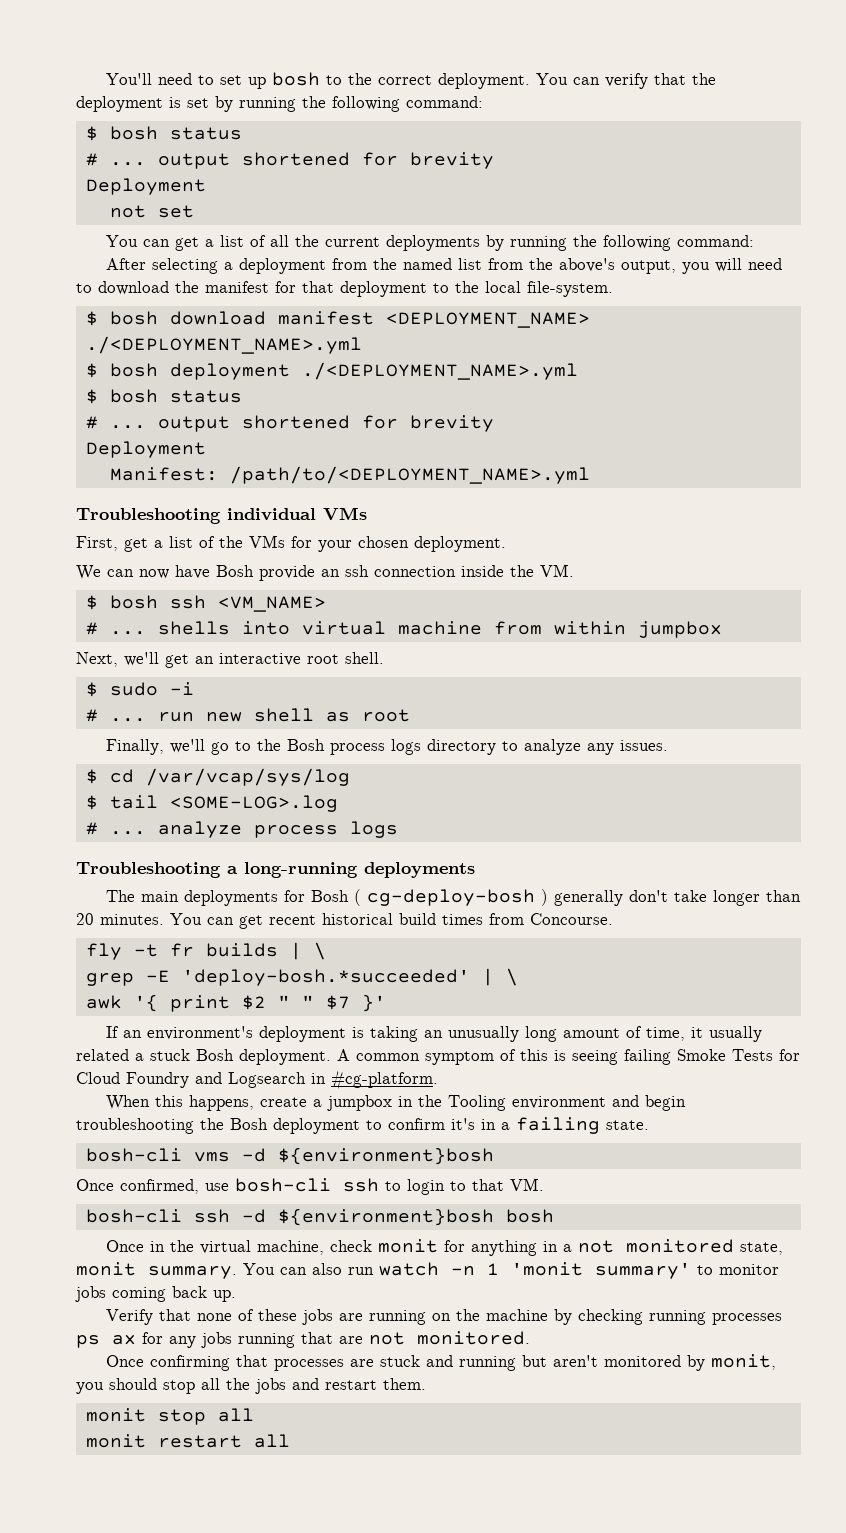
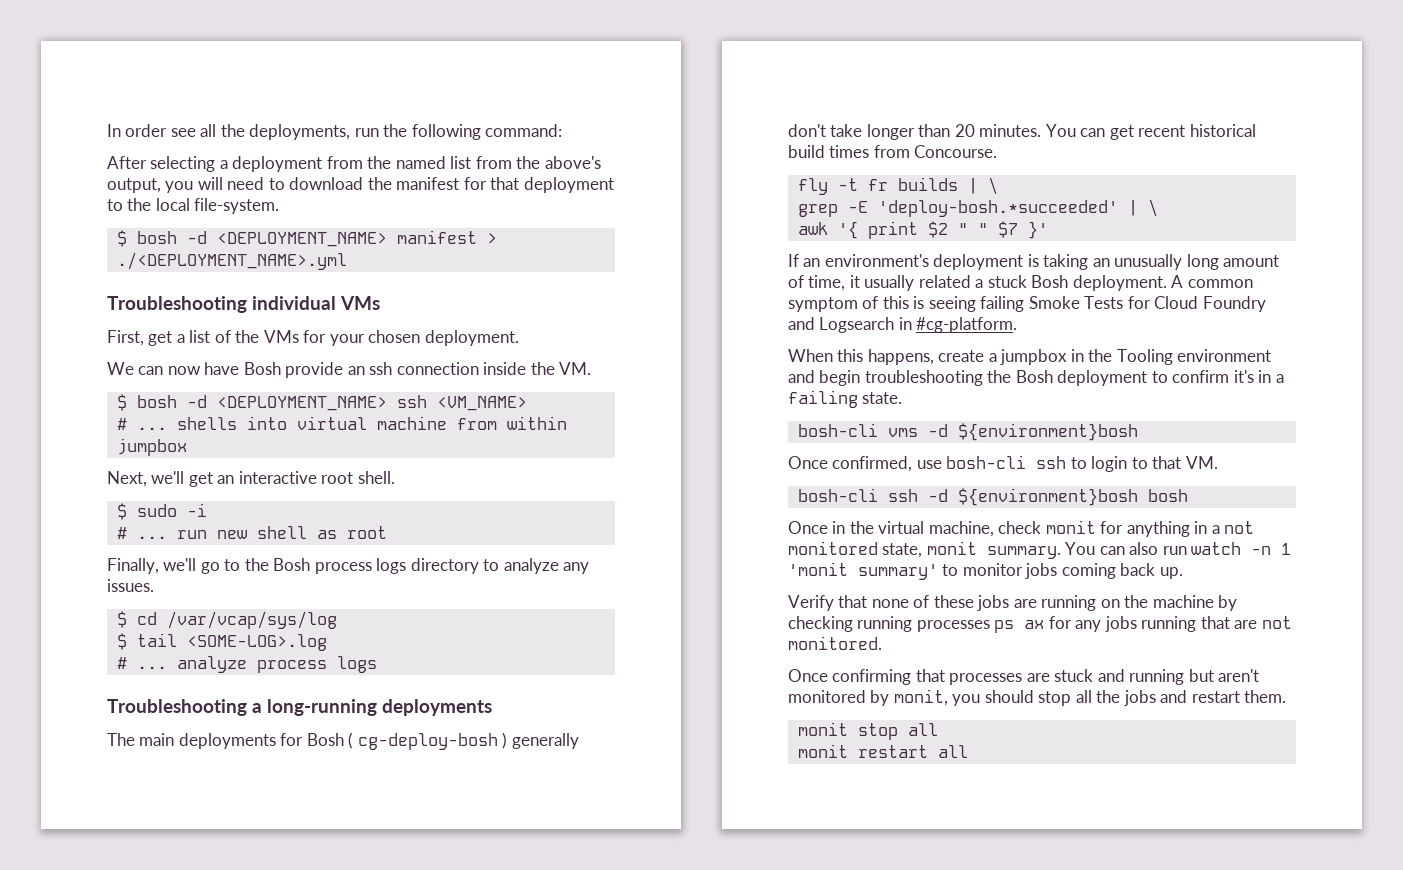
[105,72,716,89] [76,96,483,112] [85,126,242,141] [85,152,494,169] [85,178,206,195] [109,205,194,218] [105,235,567,251] You'll need to set up bosh to the correct deployment. You can verify that the deployment is set by running the following command: // $ bosh status // # ... output shortened for brevity // Deployment // not set // You can get a list of all the current deployments by running -> [107,124,379,140] In order see all the deployments, run
[169,311,590,328] [85,336,362,354] [85,362,578,380] [85,389,242,404] [85,415,494,432] [85,441,206,458] [109,466,590,484] download manifest <DEPLOYMENT_NAME> ./<DEPLOYMENT_NAME>.yml // $ bosh deployment ./<DEPLOYMENT_NAME>.yml // $ bosh status // # ... output shortened for brevity // Deployment // Manifest: /path/to/<DEPLOYMENT_NAME>.yml -> [186,230,497,247] [116,252,347,270] -d <DEPLOYMENT_NAME> manifest > ./<DEPLOYMENT_NAME>.yml
(158, 602) none -> [186,395,387,411] -d <DEPLOYMENT_NAME>

